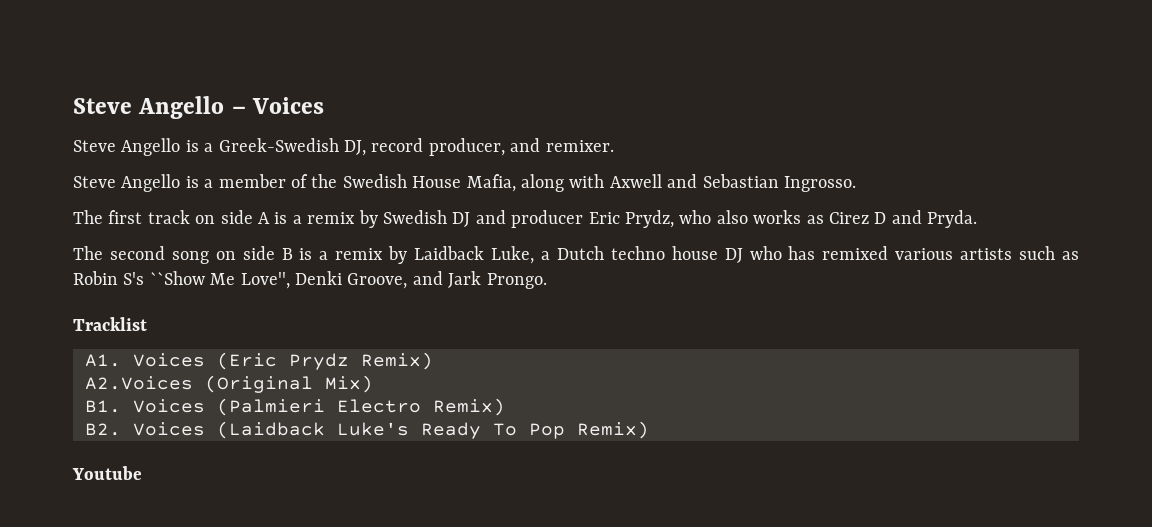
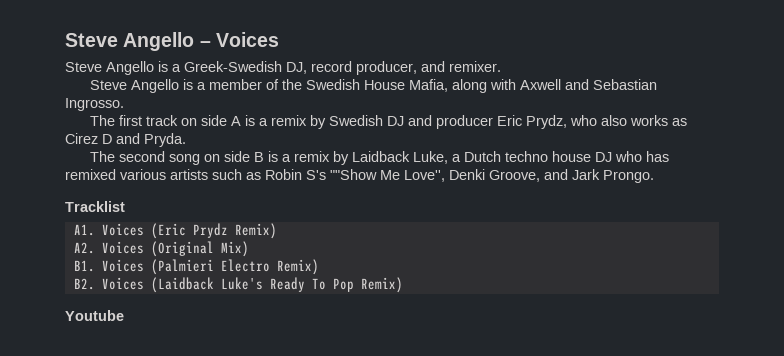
[149,271,205,285] ``Show -> [330,169,377,180] ""Show
[85,376,193,390] A2.Voices -> [73,241,144,254] A2. Voices

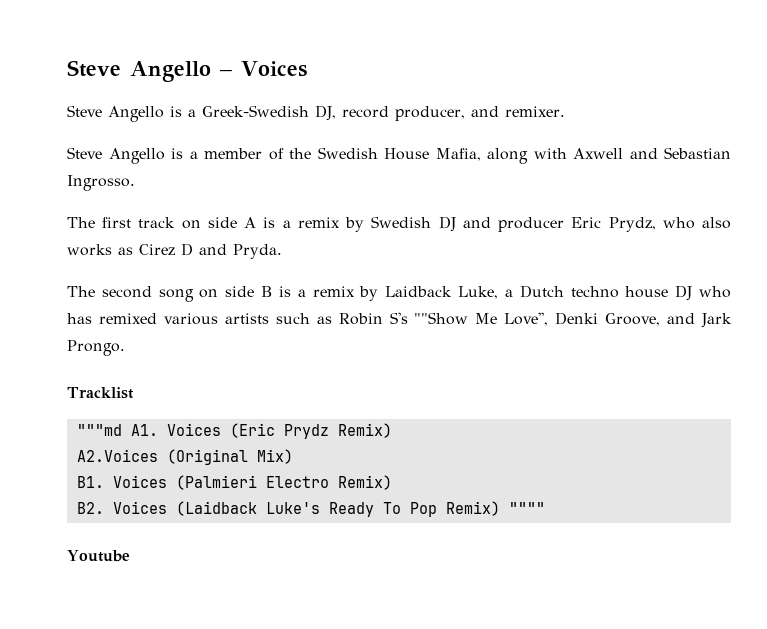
(125, 206) none -> [76,424,122,436] """md
[73,241,144,254] A2. Voices -> [76,449,158,462] A2.Voices
(403, 285) none -> [508,502,545,514] """"

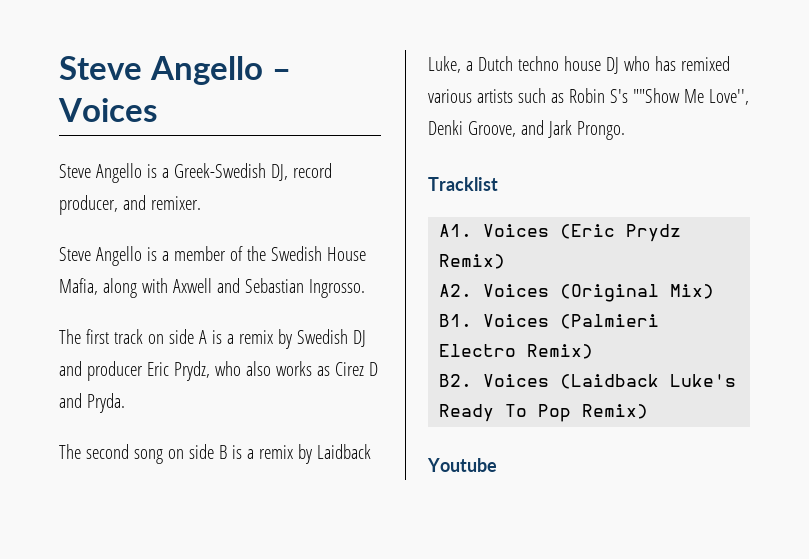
[76,424,122,436] """md -> (498, 184) none
[76,449,158,462] A2.Voices -> [439,284,550,297] A2. Voices
[508,502,545,514] """" -> (649, 411) none

